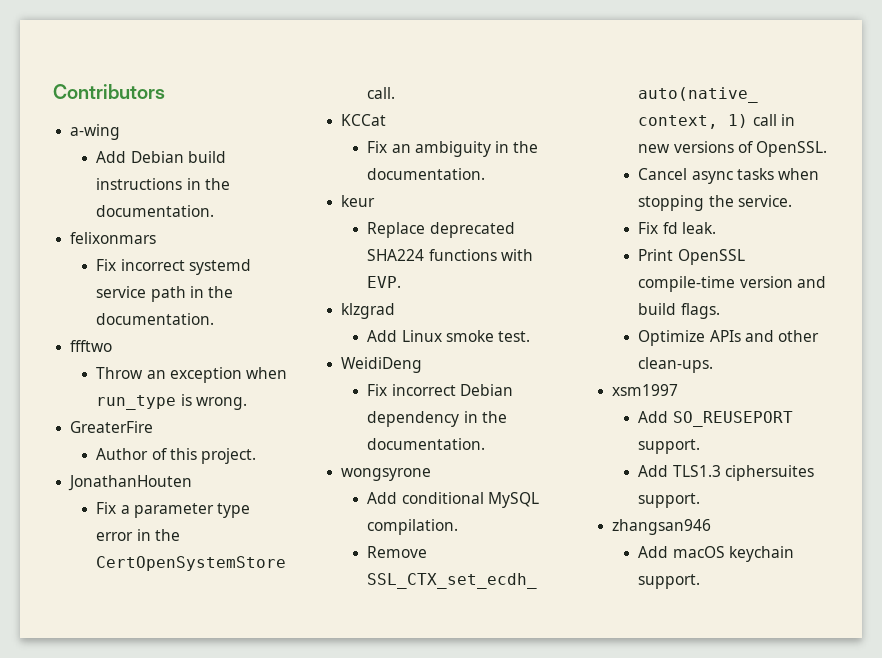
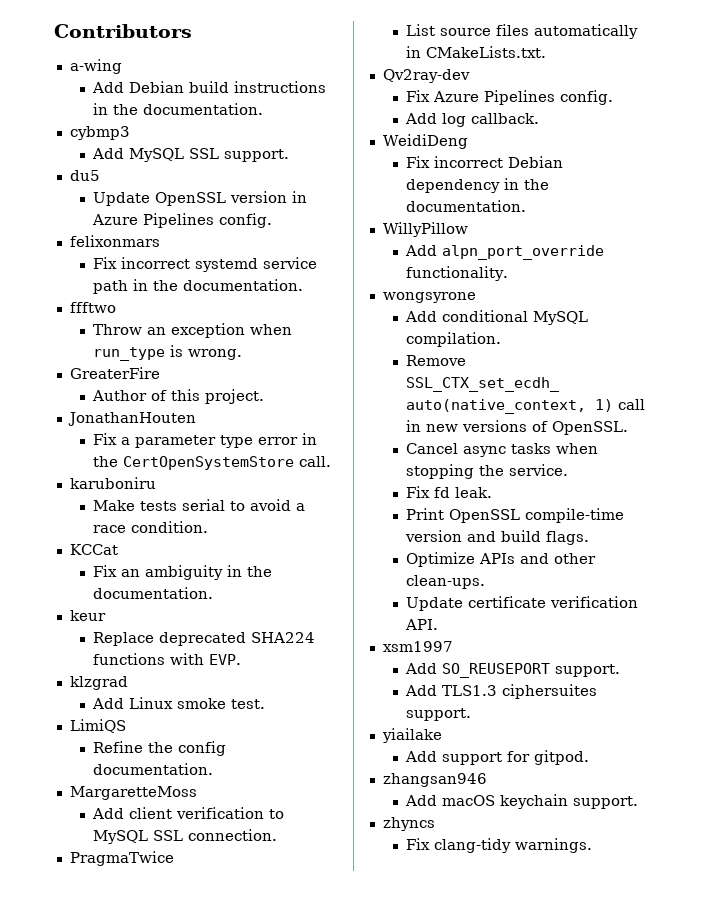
(215, 211) none -> [69,126,130,140] [91,148,289,162] [69,170,100,181] [92,191,307,206] [91,213,272,228] // cybmp3 // Add MySQL SSL support. // du5 // Update OpenSSL version in Azure Pipelines config.
(396, 93) none -> [69,477,156,489] [92,499,305,511] [92,521,208,533] // karuboniru // Make tests serial to avoid a race condition.
(530, 336) none -> [69,719,126,733] [92,741,226,756] [92,763,213,775] [69,786,197,800] [91,807,284,819] [92,829,277,844] [69,851,174,866] [405,24,638,39] [405,46,546,58] [382,69,470,83] [405,90,613,105] [404,113,539,127] // LimiQS // Refine the config documentation. // MargaretteMoss // Add client verification to MySQL SSL connection. // PragmaTwice // List source files automatically in CMakeLists.txt. // Qv2ray-dev // Fix Azure Pipelines config. // Add log callback.
(486, 444) none -> [382,222,468,237] [404,245,604,260] [405,266,508,281] // WillyPillow // Add alpn_port_override functionality.
(714, 365) none -> [405,596,638,611] [404,619,438,630] // Update certificate verification API.
(701, 500) none -> [381,728,442,743] [404,750,589,765] // yiailake // Add support for gitpod.
(701, 581) none -> [382,817,435,831] [405,838,592,853] // zhyncs // Fix clang-tidy warnings.

